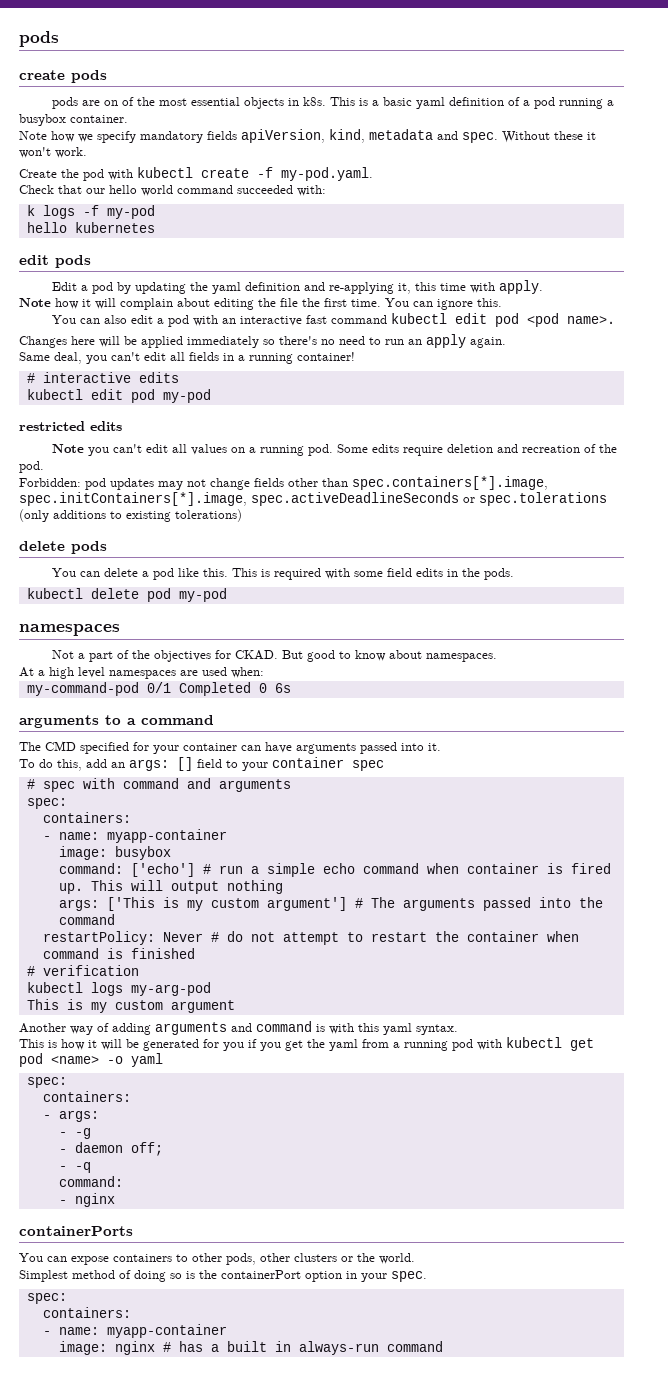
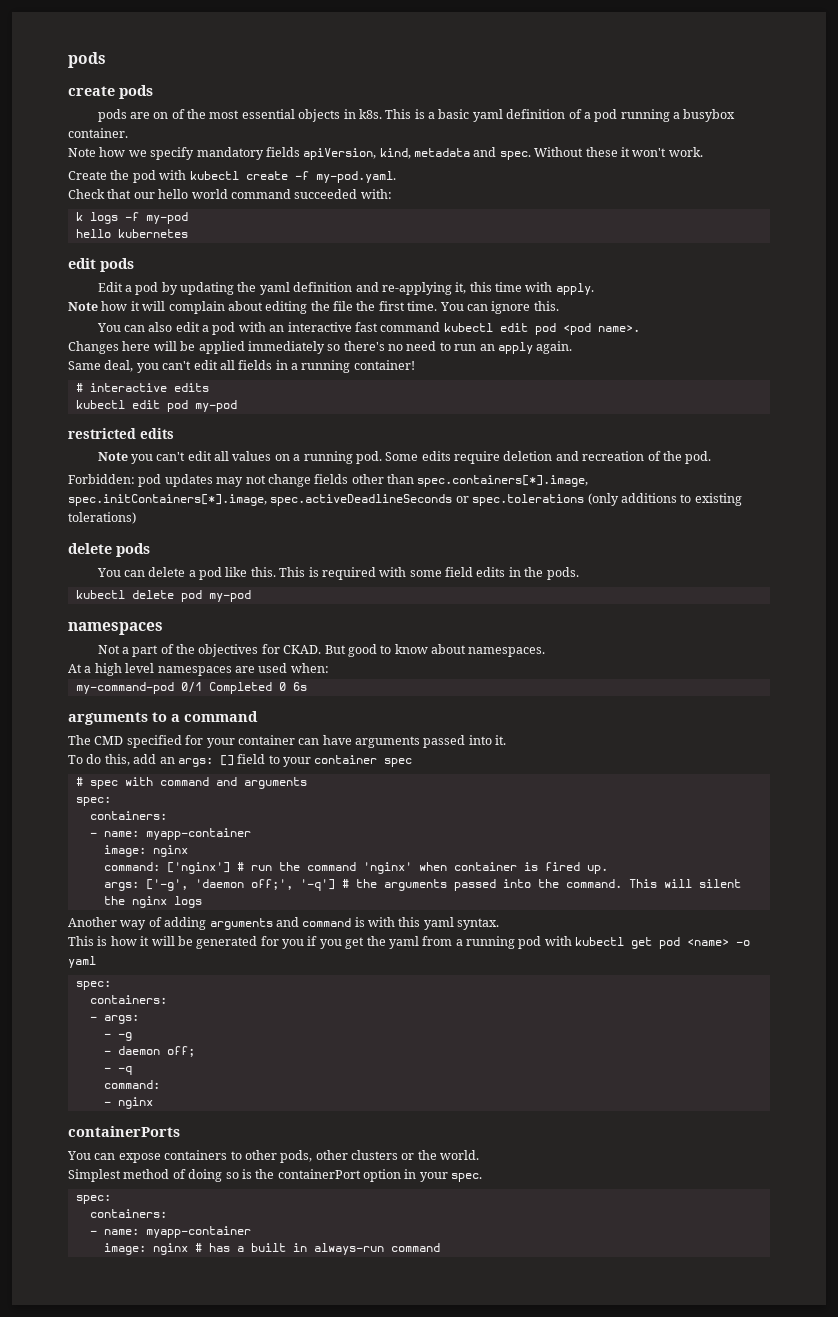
[114,846,171,860] [58,863,195,877] busybox // command: ['echo'] -> [152,845,188,857] [103,862,230,874] nginx // command: ['nginx']
[250,863,419,877] a simple echo command -> [278,862,412,874] the command 'nginx'
[90,880,283,894] [58,897,603,911] [58,914,115,925] [42,931,579,945] [42,948,195,959] [26,965,139,976] [26,982,211,996] [26,999,235,1013] This will output nothing // args: ['This is my custom argument'] # The arguments passed into the command // restartPolicy: Never # do not attempt to restart the container when command is finished // # verification // kubectl logs my-arg-pod // This is my custom argument -> [103,879,741,891] [103,896,202,908] // args: ['-g', 'daemon off;', '-q'] # the arguments passed into the command. This will silent the nginx logs

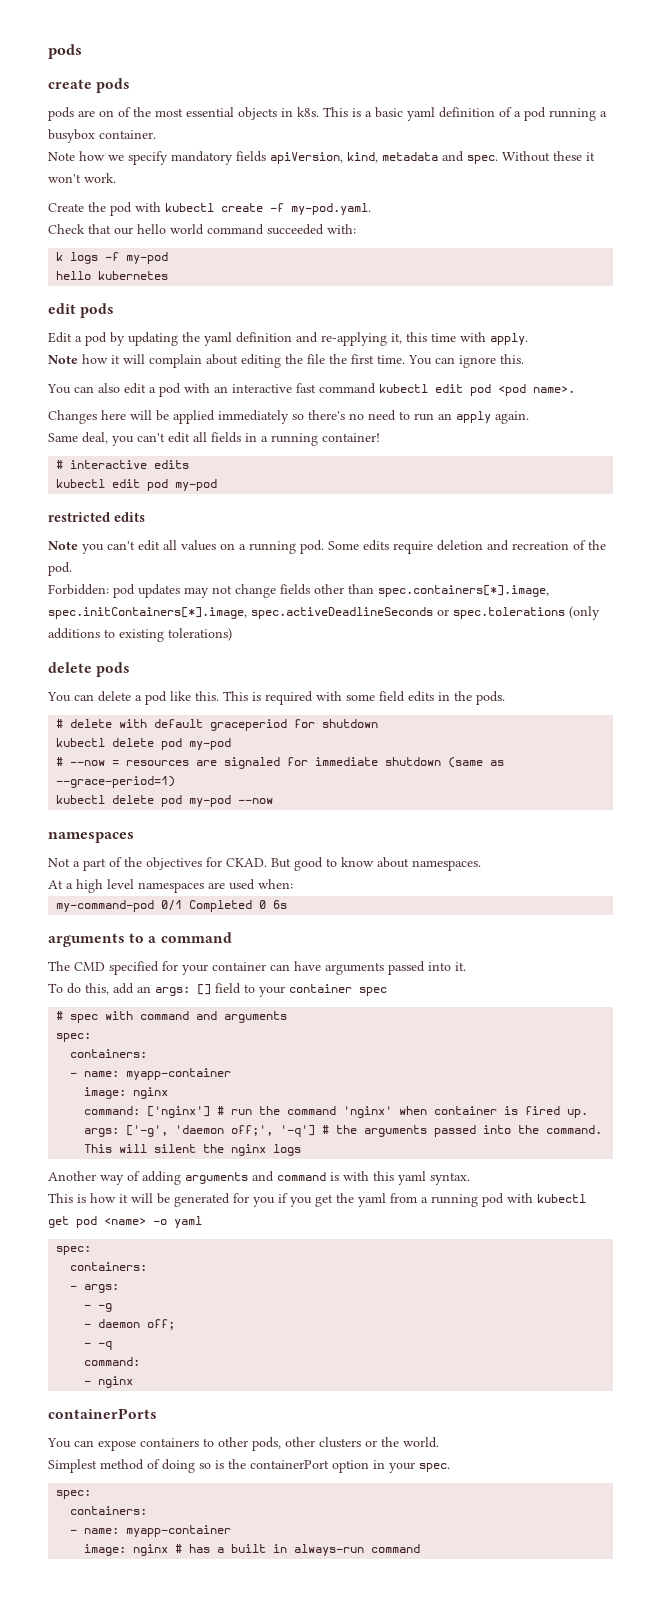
[75,590,251,602] kubectl delete pod my-pod -> [56,719,379,731] [56,738,232,750] [56,757,505,769] [56,776,176,788] [56,795,274,807] # delete with default graceperiod for shutdown // kubectl delete pod my-pod // # --now = resources are signaled for immediate shutdown (same as --grace-period=1) // kubectl delete pod my-pod --now

